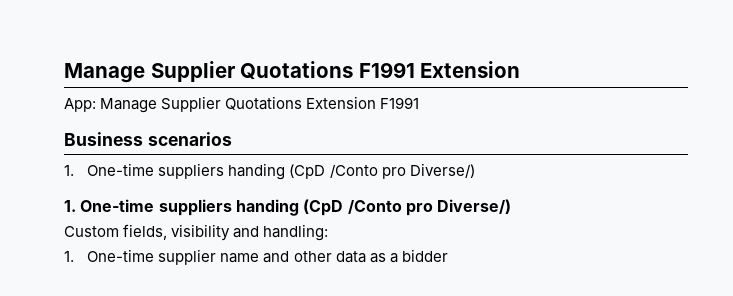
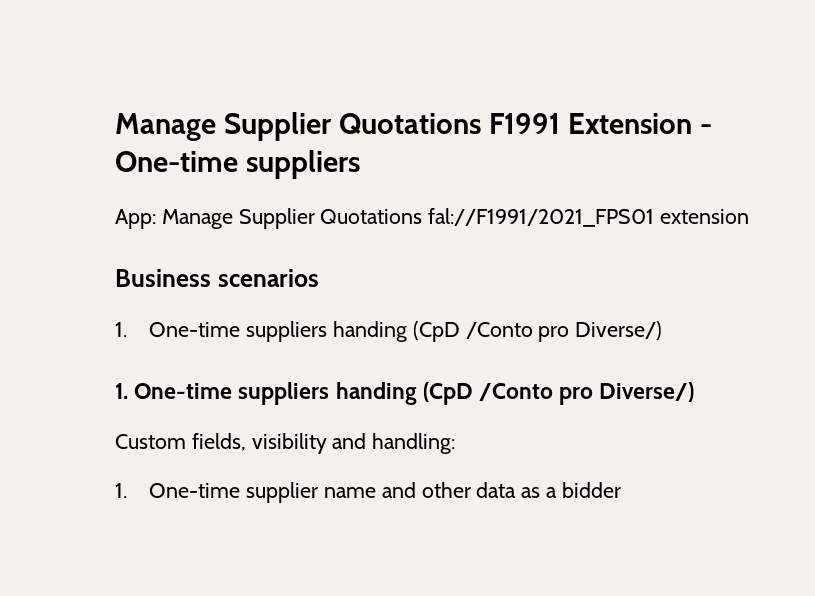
(521, 69) none -> [699,124,712,134] [115,150,360,179] - One-time suppliers
[306,96,420,109] Extension F1991 -> [428,208,750,227] fal://F1991/2021_FPS01 extension

